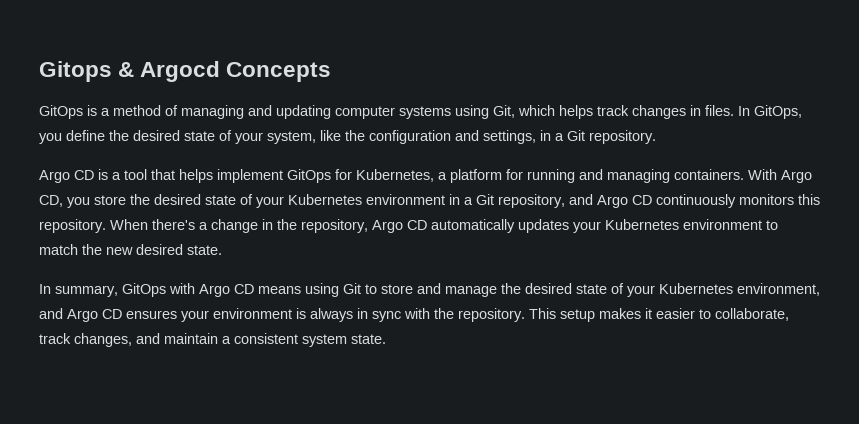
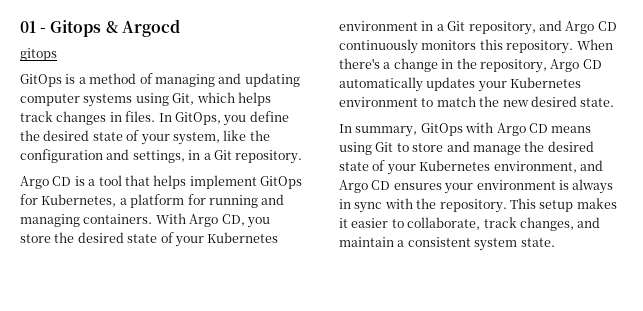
(39, 71) none -> [20,21,47,33] 01 -
[226,62,332,82] Concepts -> [20,48,57,61] // gitops

